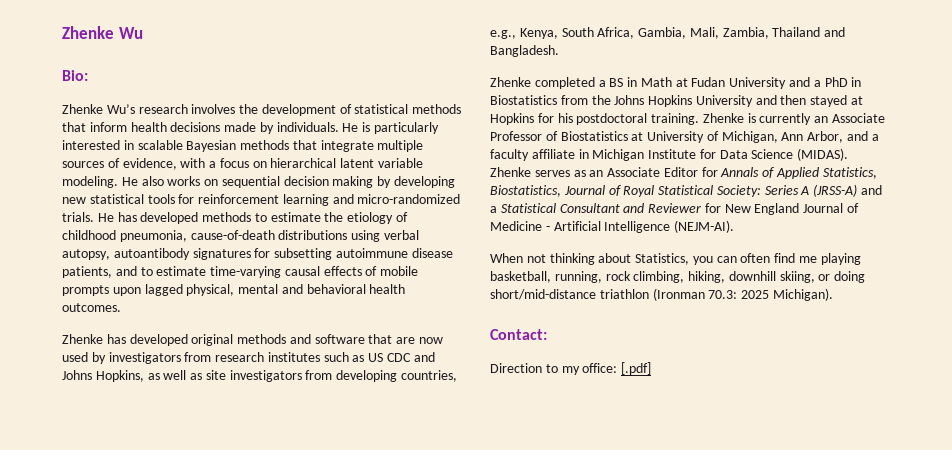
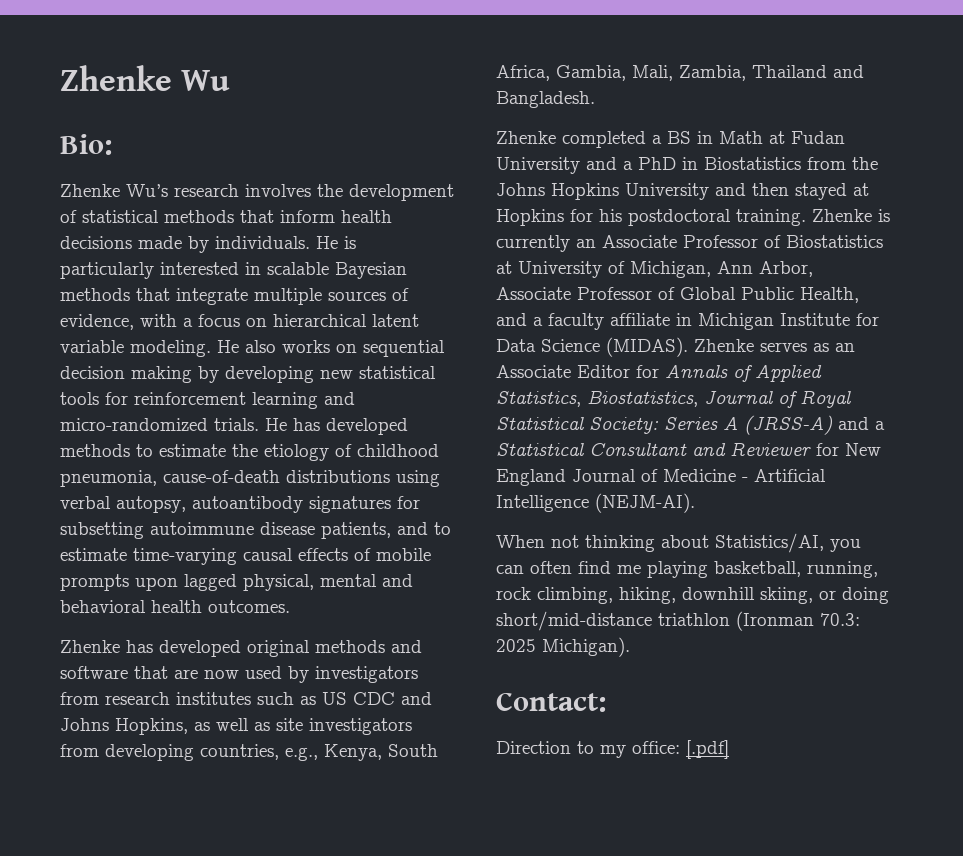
(844, 137) none -> [496,287,859,303] Associate Professor of Global Public Health,
[635,253,690,265] Statistics, -> [715,533,824,553] Statistics/AI,

